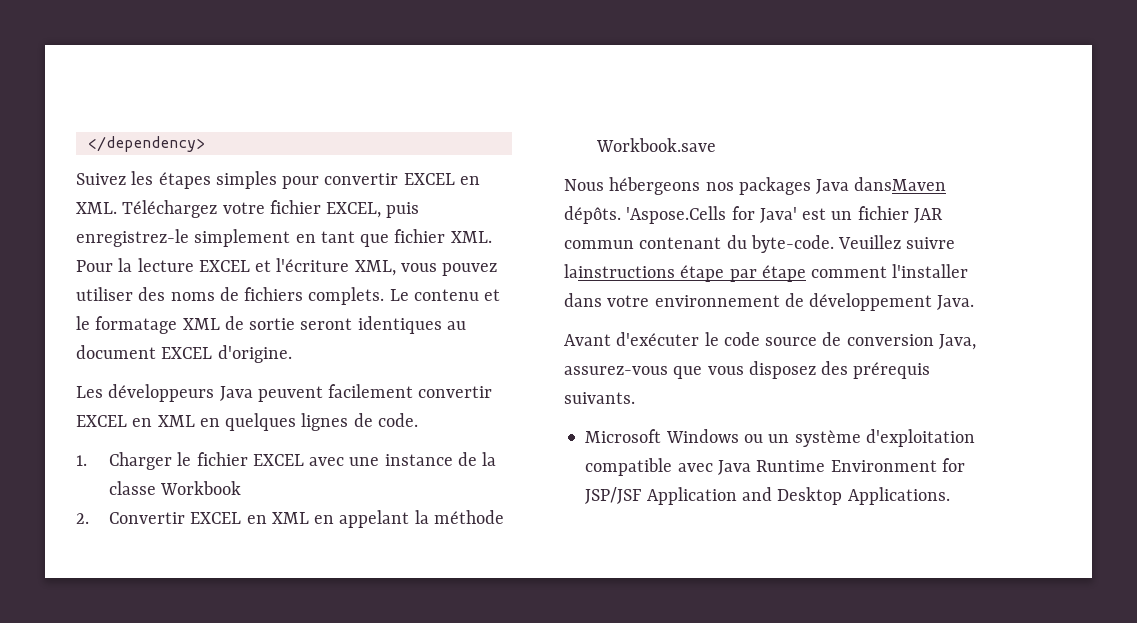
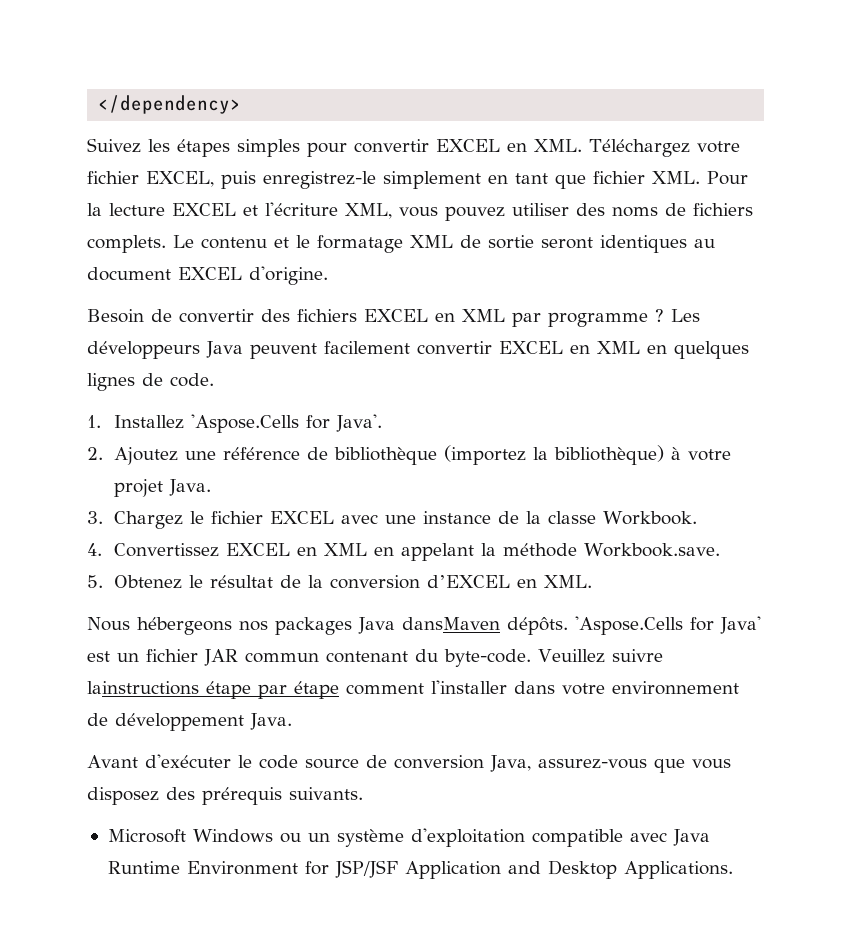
(292, 354) none -> [87,309,664,327] Besoin de convertir des fichiers EXCEL en XML par programme ?
[109,452,173,470] Charger -> [114,414,383,433] [87,445,732,465] [114,479,212,497] [87,511,184,529] Installez 'Aspose.Cells for Java'. // 2. Ajoutez une référence de bibliothèque (importez la bibliothèque) à votre projet Java. // 3. Chargez
[160,481,242,495] [76,512,186,524] Workbook // 2. Convertir -> [603,511,698,525] [87,543,220,557] Workbook. // 4. Convertissez
[596,138,717,152] Workbook.save -> [584,543,721,557] [87,575,593,589] Workbook.save. // 5. Obtenez le résultat de la conversion d’EXCEL en XML.

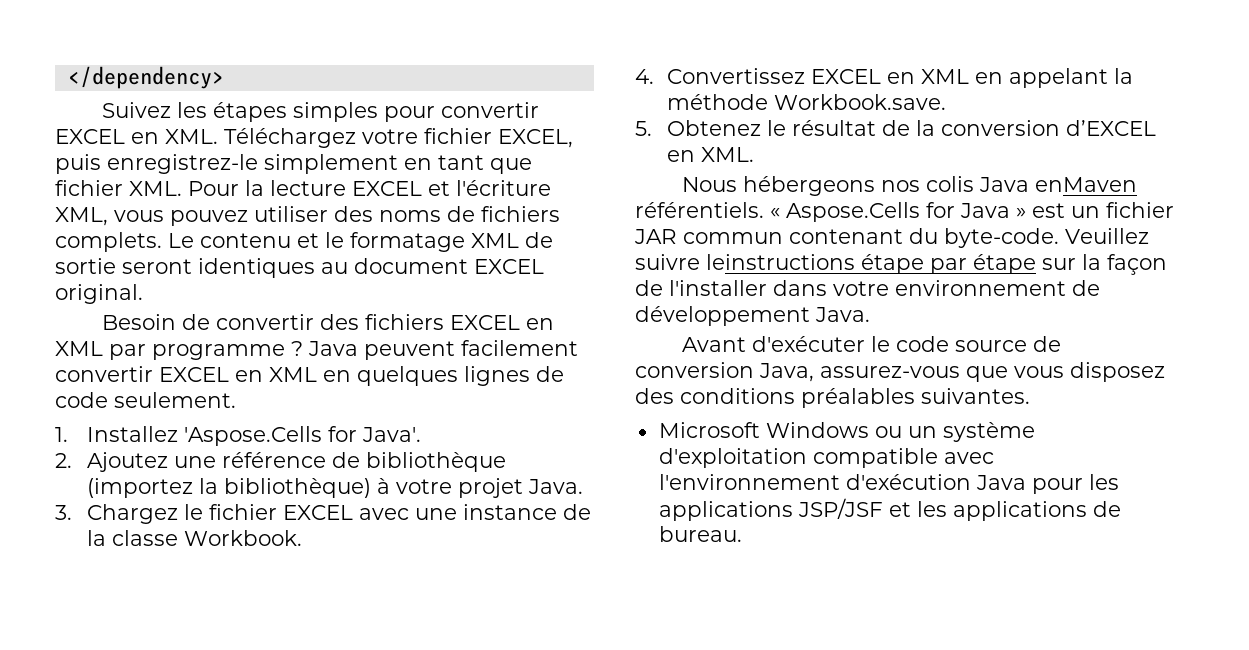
[249,266,328,285] d'origine. -> [55,284,143,304] original.
[671,309,700,322] [87,341,200,359] Les développeurs -> (303, 348) none
[170,373,214,387] code. -> [55,392,236,408] code seulement.
[275,616,761,635] packages Java dansMaven dépôts. 'Aspose.Cells for Java' -> [926,176,1138,192] [635,202,1026,222] colis Java enMaven référentiels. « Aspose.Cells for Java »
[87,681,199,695] lainstructions -> [706,254,855,270] leinstructions
[346,683,424,695] comment -> [1042,254,1167,275] [635,280,663,296] sur la façon de
[202,787,363,805] prérequis suivants. -> [680,388,1030,408] conditions préalables suivantes.
[672,829,710,846] [107,860,733,879] Java Runtime Environment for JSP/JSF Application and Desktop Applications. -> [658,474,1119,494] [658,498,1121,521] [658,526,742,542] l'environnement d'exécution Java pour les applications JSP/JSF et les applications de bureau.

